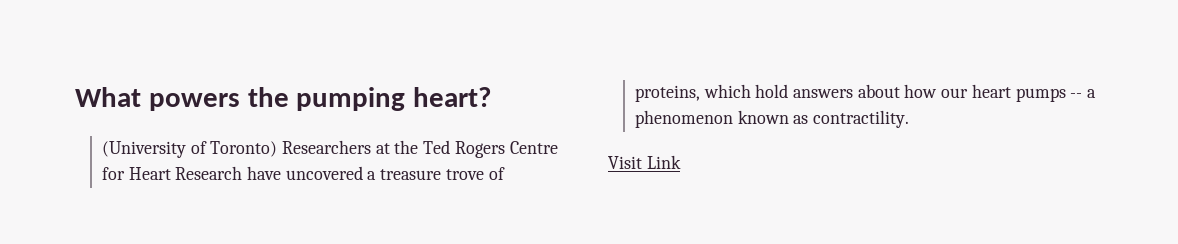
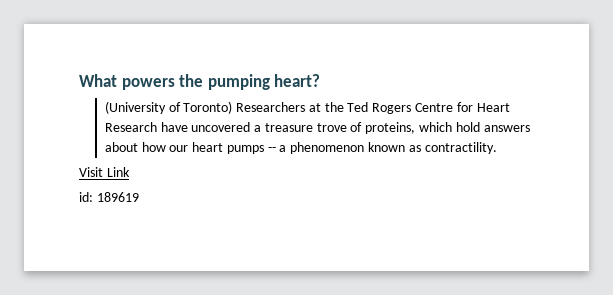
(681, 162) none -> [79,192,139,202] // id: 189619

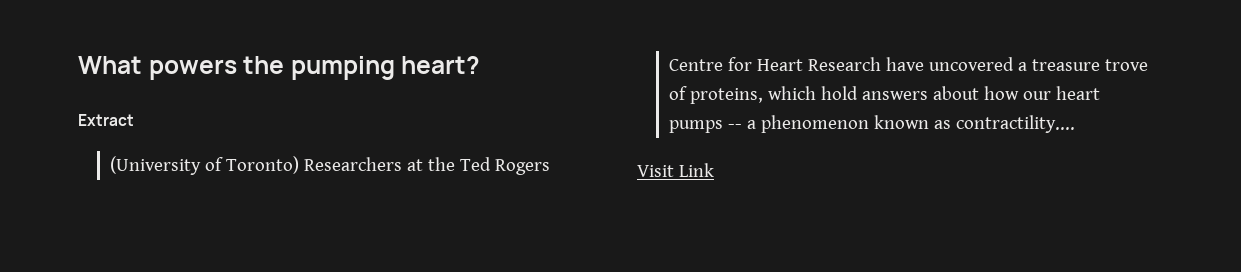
(321, 80) none -> [78,114,134,126] // Extract
[424,142,497,154] contractility. -> [956,115,1076,133] contractility....
[79,192,139,202] // id: 189619 -> (714, 170) none

